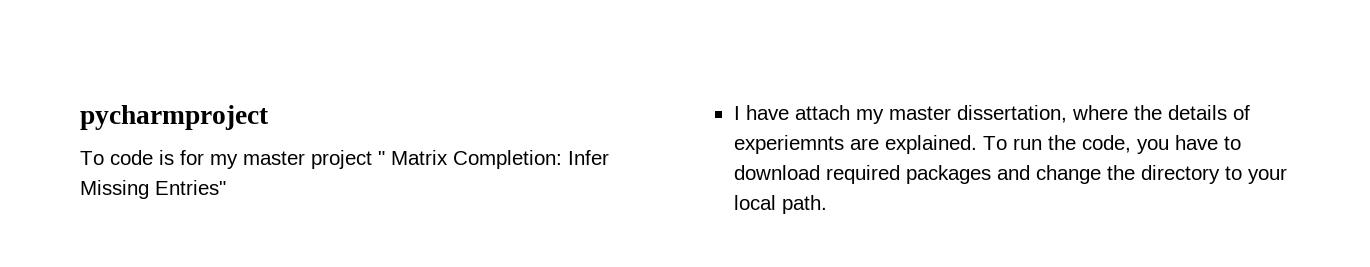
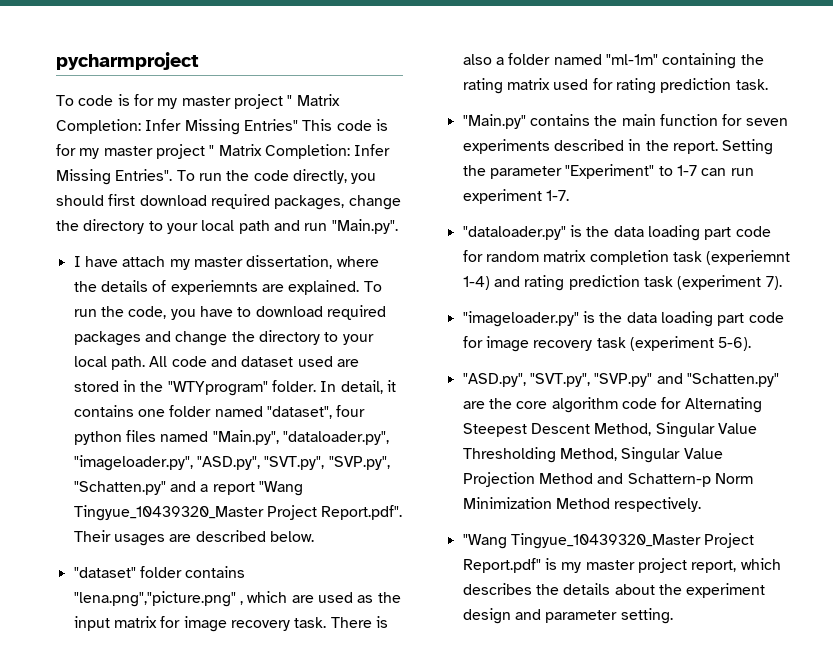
(226, 187) none -> [302,119,388,131] [56,144,391,159] [56,169,377,185] [56,194,401,210] [56,219,398,234] This code is for my master project " Matrix Completion: Infer Missing Entries". To run the code directly, you should first download required packages, change the directory to your local path and run "Main.py".
(827, 204) none -> [149,356,359,367] [73,380,396,396] [73,405,366,419] [73,430,389,445] [73,455,390,471] [73,481,303,496] [73,505,403,521] [73,530,314,546] [73,566,246,578] [73,591,401,607] [73,616,388,632] [462,53,764,69] [462,78,768,94] [462,114,788,129] [462,139,774,155] [462,164,754,179] [462,189,569,204] [462,225,771,241] [462,250,791,265] [462,275,782,291] [462,311,784,327] [462,336,752,352] [462,373,779,387] [462,397,762,413] [462,422,757,438] [462,447,723,463] [462,472,753,487] [462,497,702,512] [462,533,755,549] [462,558,781,573] [462,583,766,598] [462,608,673,624] All code and dataset used are stored in the "WTYprogram" folder. In detail, it contains one folder named "dataset", four python files named "Main.py", "dataloader.py", "imageloader.py", "ASD.py", "SVT.py", "SVP.py", "Schatten.py" and a report "Wang Tingyue_10439320_Master Project Report.pdf". Their usages are described below. // "dataset" folder contains "lena.png","picture.png" , which are used as the input matrix for image recovery task. There is also a folder named "ml-1m" containing the rating matrix used for rating prediction task. // "Main.py" contains the main function for seven experiments described in the report. Setting the parameter "Experiment" to 1-7 can run experiment 1-7. // "dataloader.py" is the data loading part code for random matrix completion task (experiemnt 1-4) and rating prediction task (experiment 7). // "imageloader.py" is the data loading part code for image recovery task (experiment 5-6). // "ASD.py", "SVT.py", "SVP.py" and "Schatten.py" are the core algorithm code for Alternating Steepest Descent Method, Singular Value Thresholding Method, Singular Value Projection Method and Schattern-p Norm Minimization Method respectively. // "Wang Tingyue_10439320_Master Project Report.pdf" is my master project report, which describes the details about the experiment design and parameter setting.

